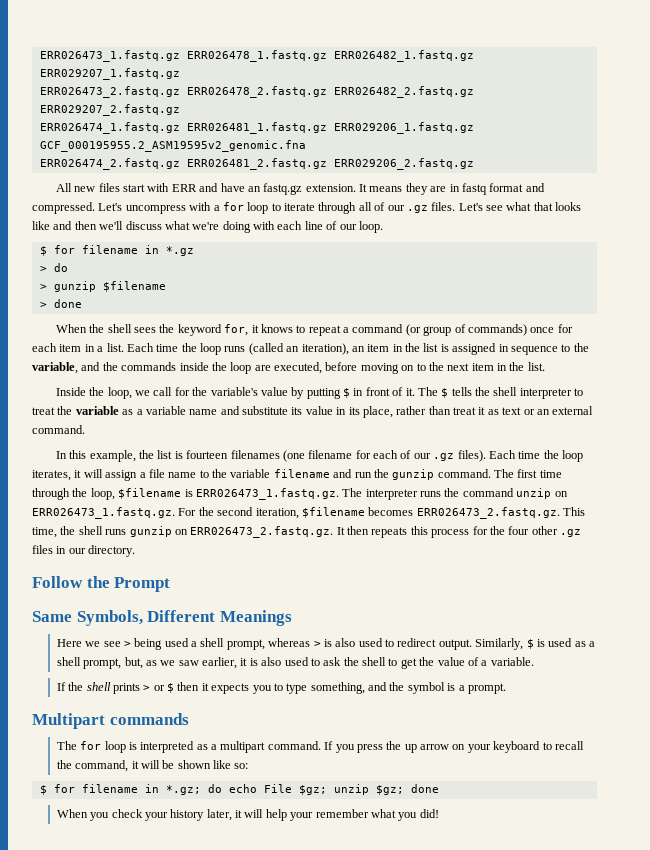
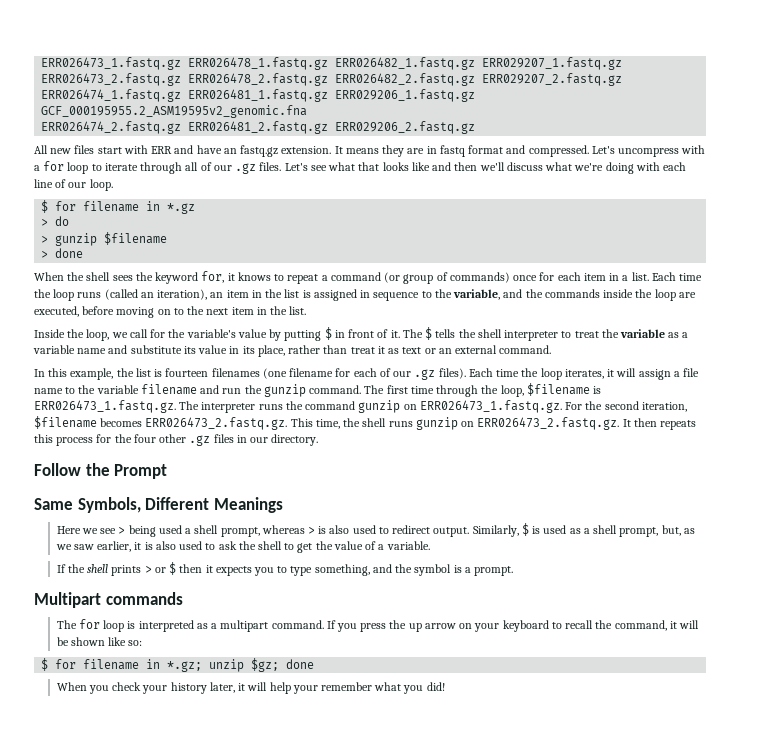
[516,488,552,499] unzip -> [358,400,401,413] gunzip
[207,784,327,795] do echo File $gz; -> (203, 666) none

